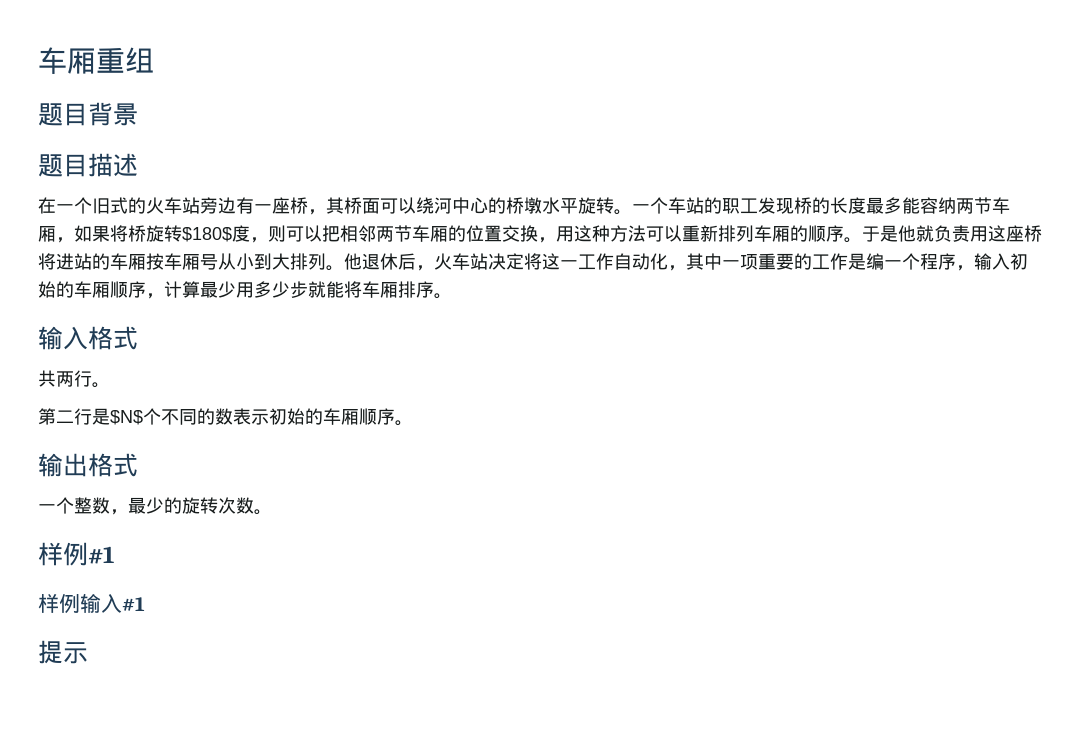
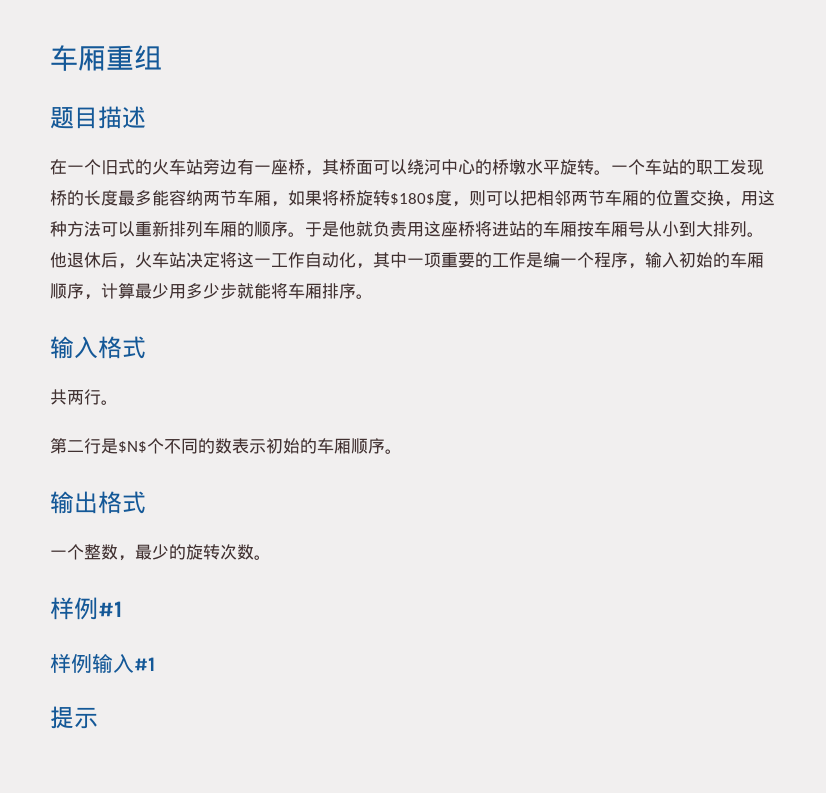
[38,102,138,126] // 题目背景 -> (162, 57) none

